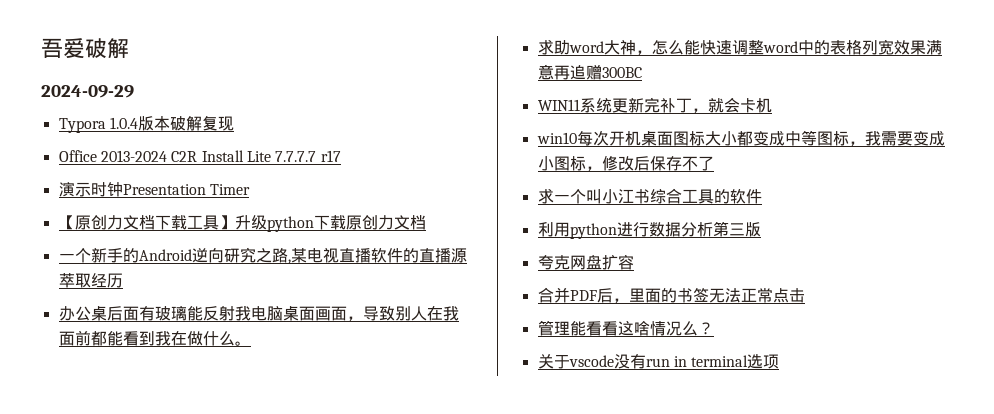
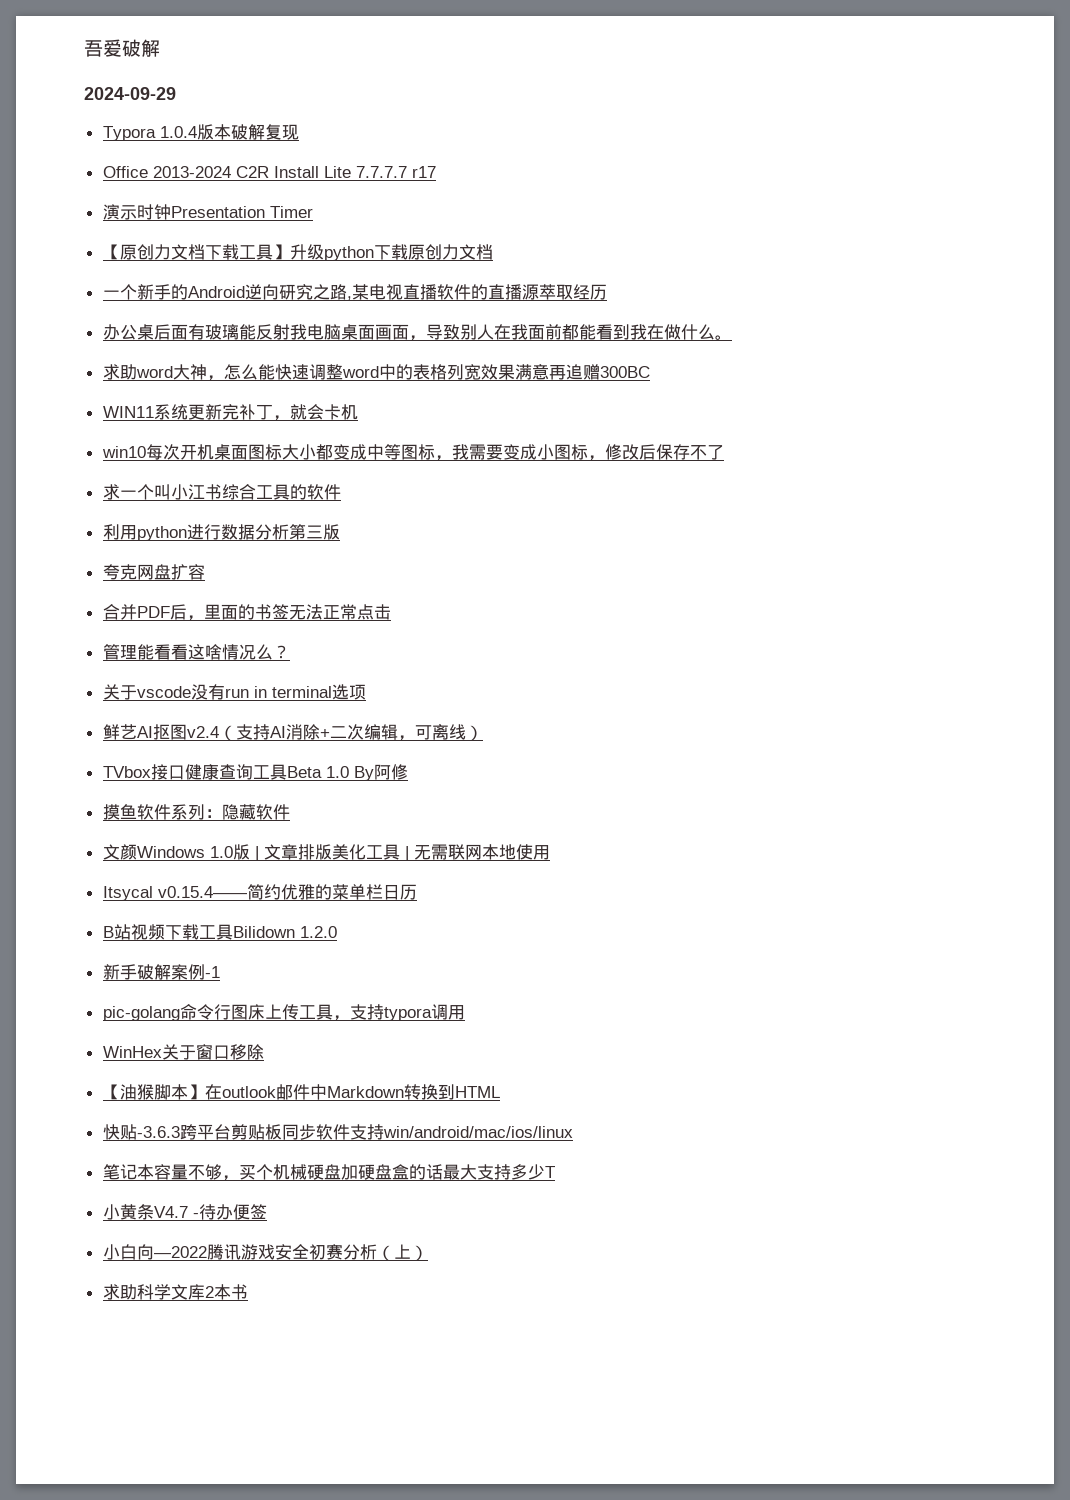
(780, 361) none -> [102,724,483,741] [102,764,408,781] [102,804,290,820] [102,844,550,861] [102,884,417,901] [102,924,337,940] [102,964,220,980] [102,1004,465,1021] [102,1044,264,1060] [102,1084,500,1100] [102,1124,573,1140] [102,1164,555,1181] [102,1204,267,1220] [102,1244,428,1261] [102,1284,248,1300] // 鲜艺AI抠图v2.4（支持AI消除+二次编辑，可离线） // TVbox接口健康查询工具Beta 1.0 By阿修 // 摸鱼软件系列：隐藏软件 // 文颜Windows 1.0版 | 文章排版美化工具 | 无需联网本地使用 // Itsycal v0.15.4——简约优雅的菜单栏日历 // B站视频下载工具Bilidown 1.2.0 // 新手破解案例-1 // pic-golang命令行图床上传工具，支持typora调用 // WinHex关于窗口移除 // 【油猴脚本】在outlook邮件中Markdown转换到HTML // 快贴-3.6.3跨平台剪贴板同步软件支持win/android/mac/ios/linux // 笔记本容量不够，买个机械硬盘加硬盘盒的话最大支持多少T // 小黄条V4.7 -待办便签 // 小白向—2022腾讯游戏安全初赛分析（上） // 求助科学文库2本书

